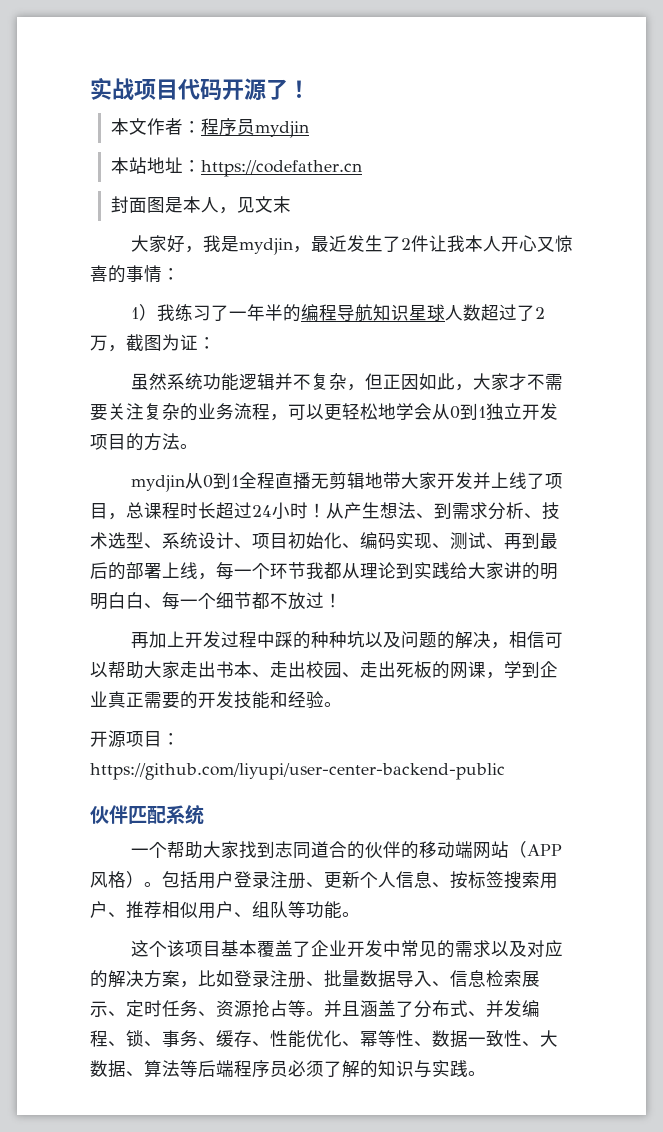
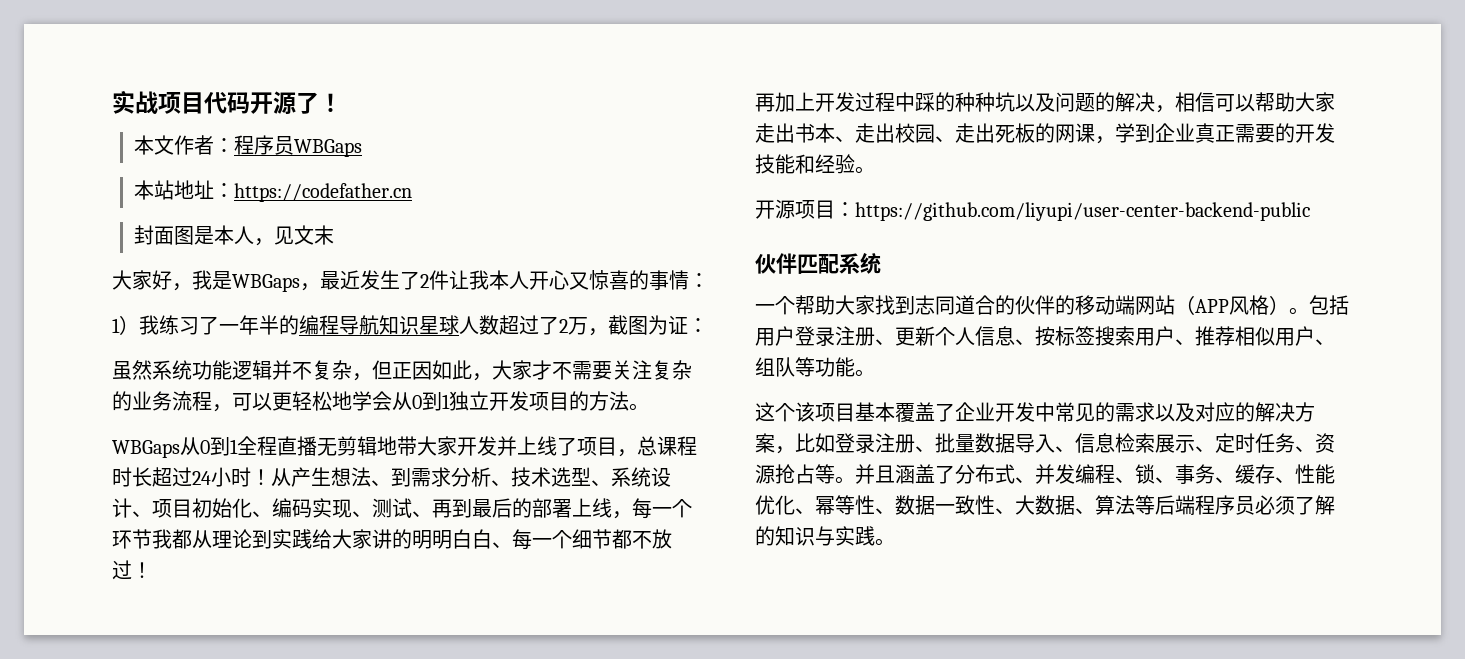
[254,121,309,138] mydjin -> [294,139,363,157] WBGaps
[238,238,293,255] mydjin -> [232,274,300,292] WBGaps
[130,475,185,492] mydjin -> [112,440,180,458] WBGaps

